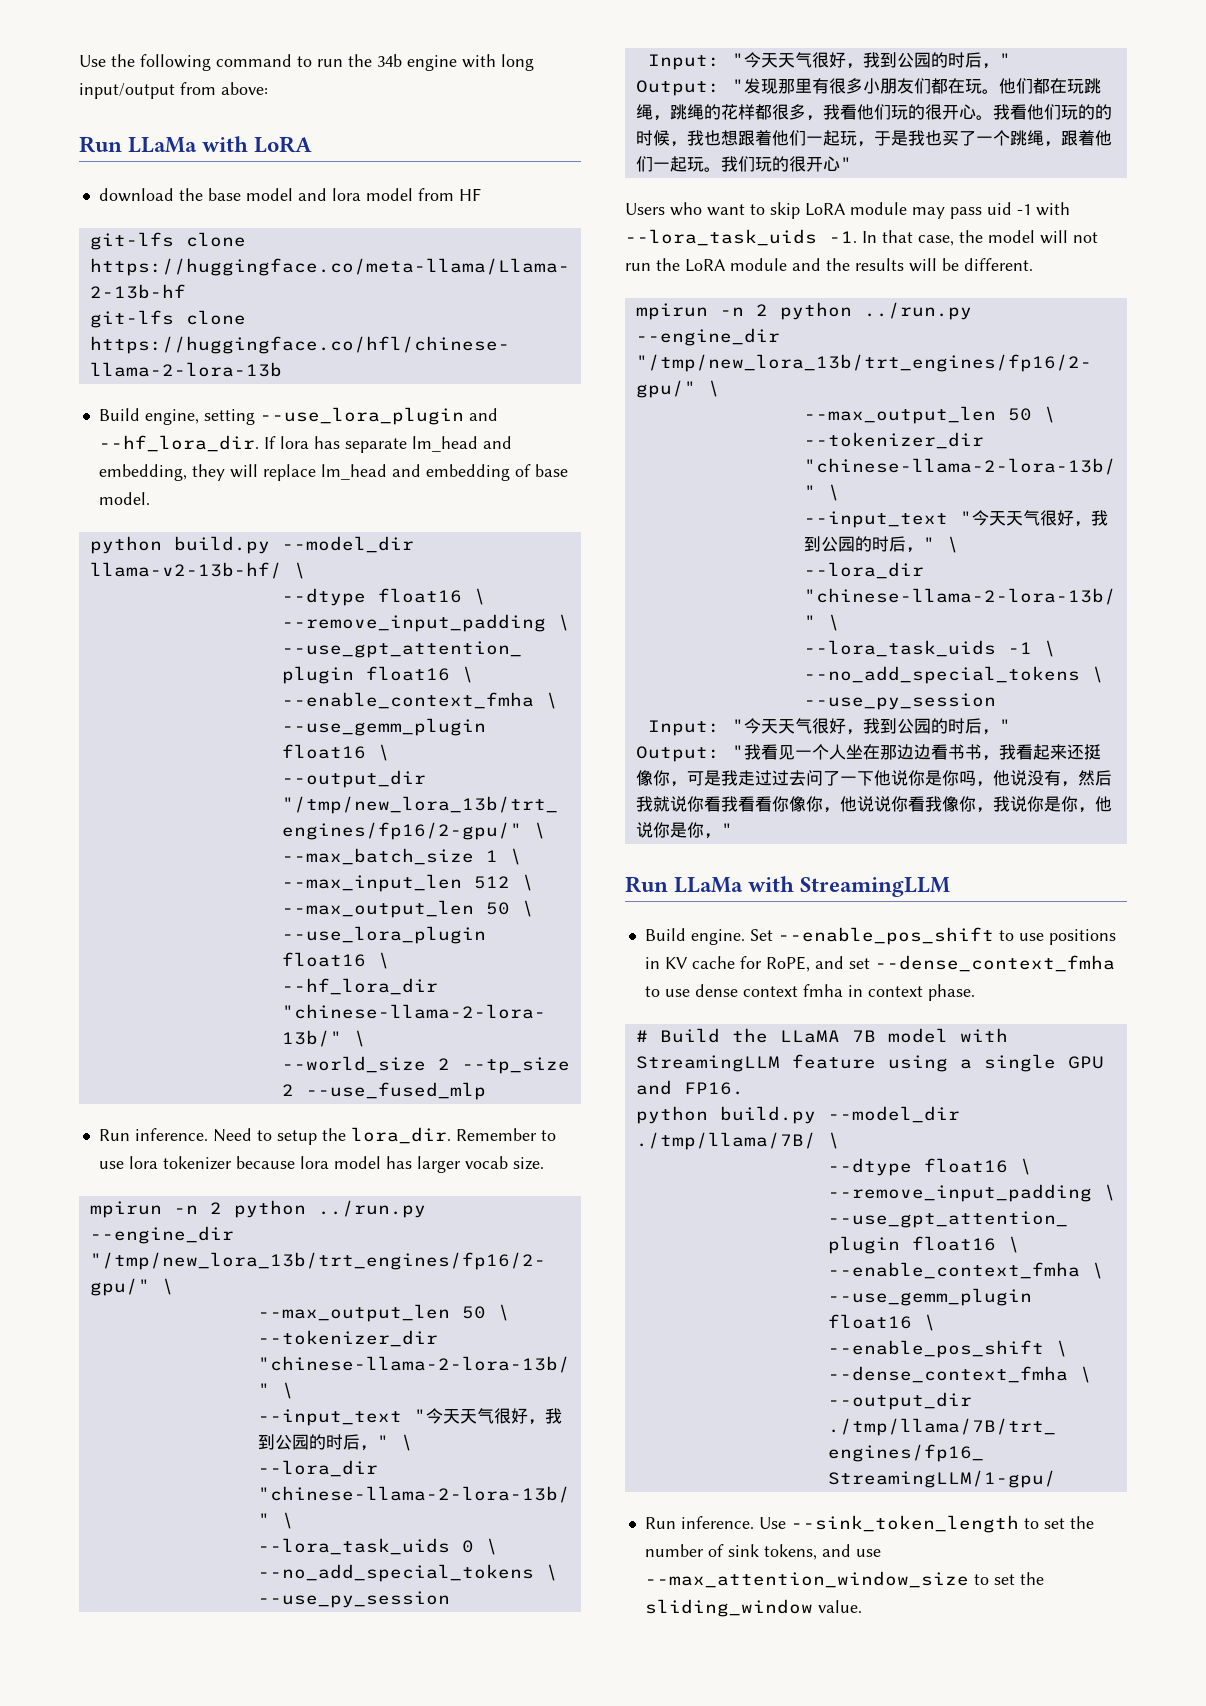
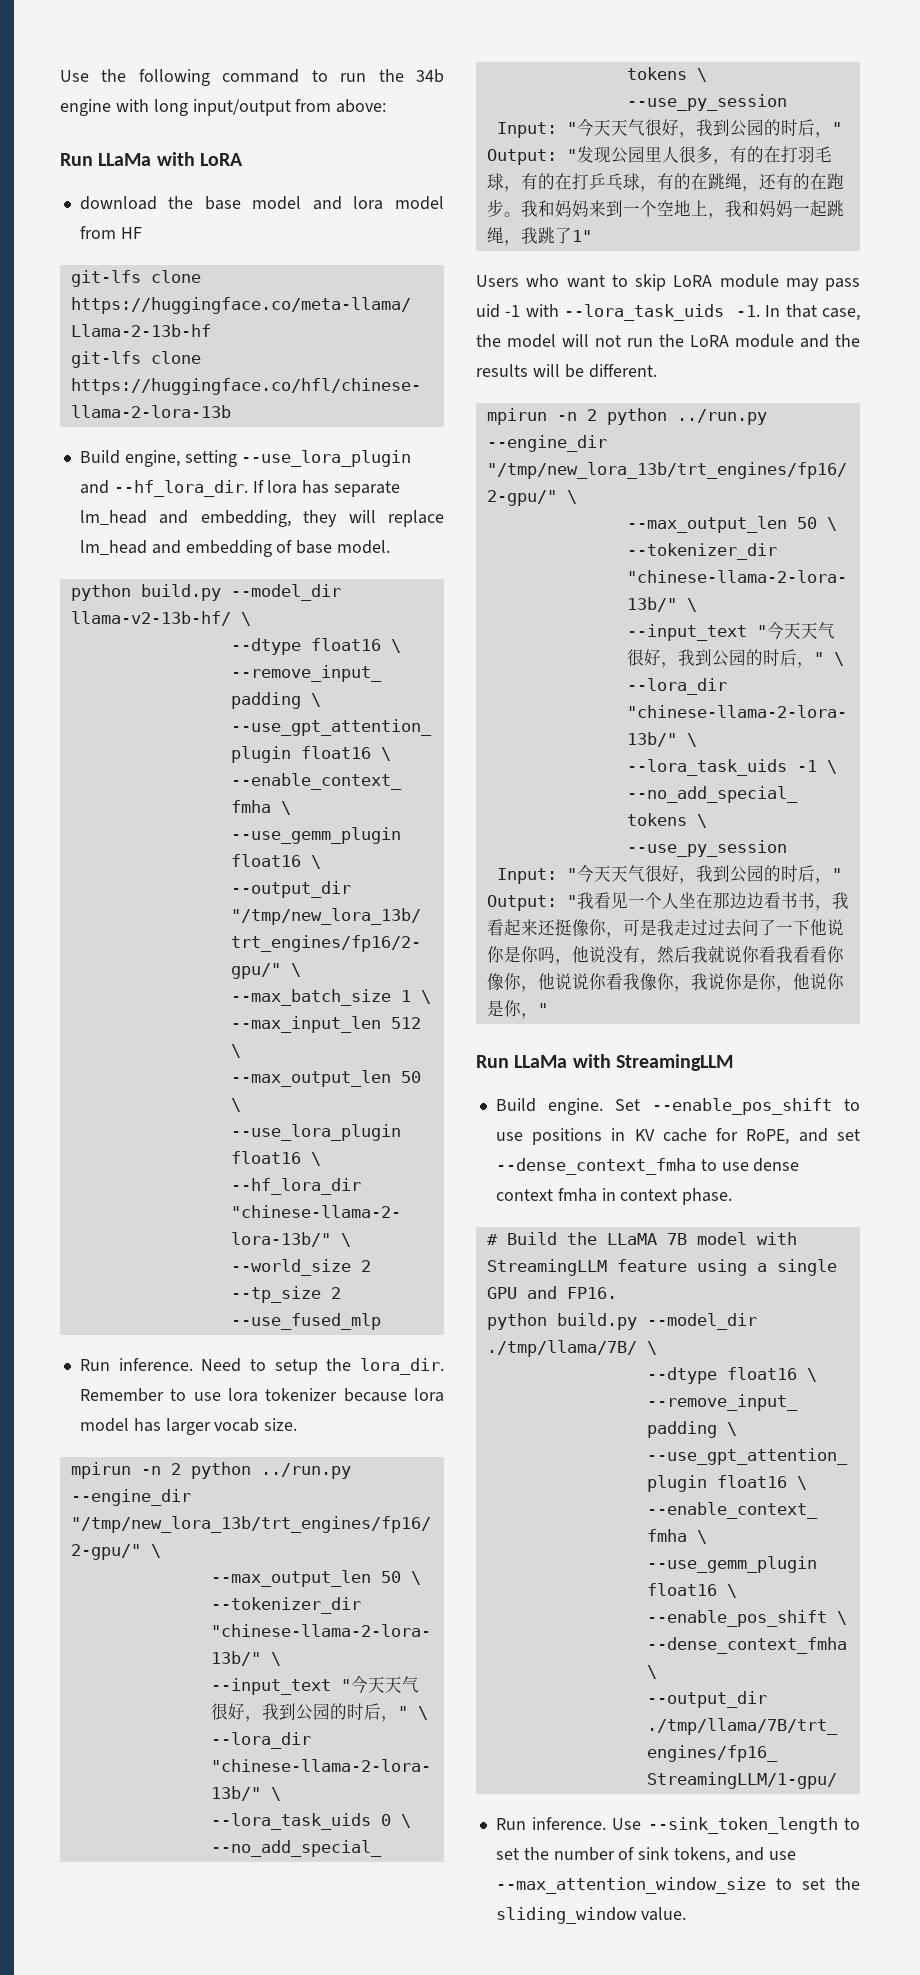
[777,78,1101,94] [635,104,1112,121] [635,130,1112,147] [635,156,852,172] 那里有很多小朋友们都在玩。他们都在玩跳绳，跳绳的花样都很多，我看他们玩的很开心。我看他们玩的的时候，我也想跟着他们一起玩，于是我也买了一个跳绳，跟着他们一起玩。我们玩的很开心" -> [610,146,832,165] [486,173,844,192] [486,199,844,219] [486,227,592,246] 公园里人很多，有的在打羽毛球，有的在打乒乓球，有的在跳绳，还有的在跑步。我和妈妈来到一个空地上，我和妈妈一起跳绳，我跳了1"

